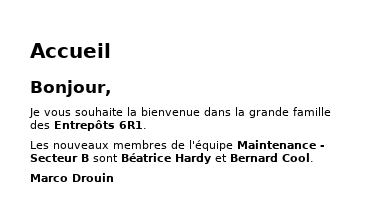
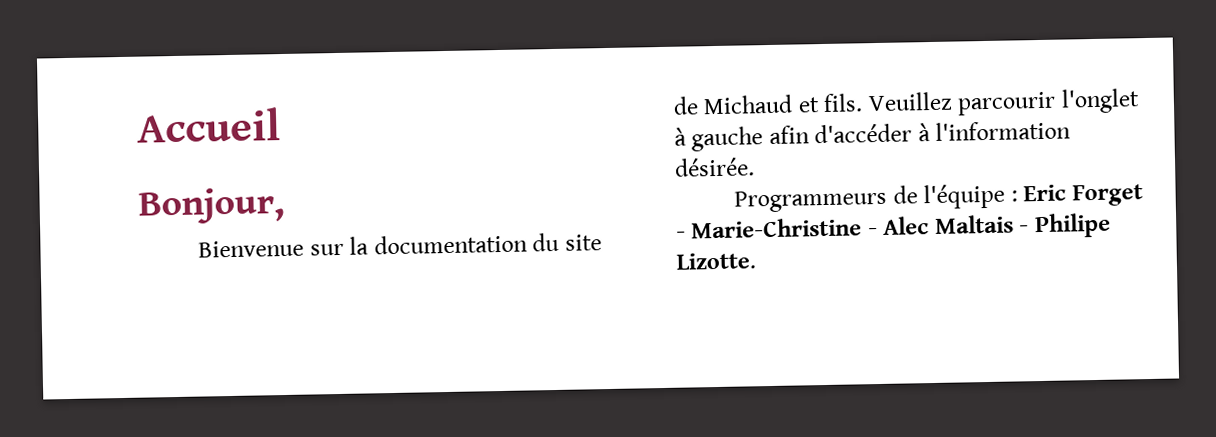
[29,107,331,118] [30,120,147,131] [30,140,325,151] [30,153,314,164] [30,173,114,182] Je vous souhaite la bienvenue dans la grande famille des Entrepôts 6R1. // Les nouveaux membres de l'équipe Maintenance - Secteur B sont Béatrice Hardy et Bernard Cool. // Marco Drouin -> [198,232,602,258] [673,88,1140,116] [674,120,1072,152] [674,157,755,177] [734,183,1143,213] [676,212,1111,239] [676,252,756,270] Bienvenue sur la documentation du site de Michaud et fils. Veuillez parcourir l'onglet à gauche afin d'accéder à l'information désirée. // Programmeurs de l'équipe : Eric Forget - Marie-Christine - Alec Maltais - Philipe Lizotte.

